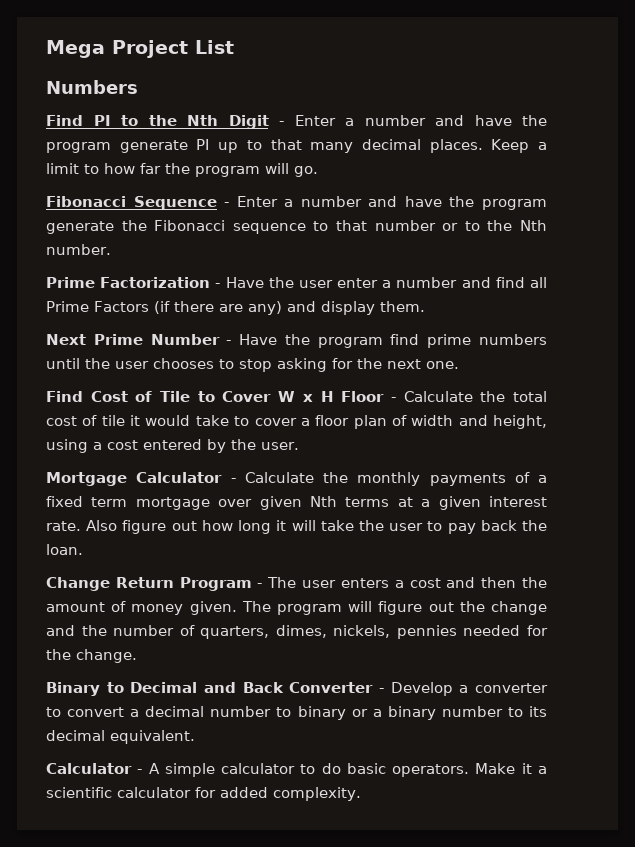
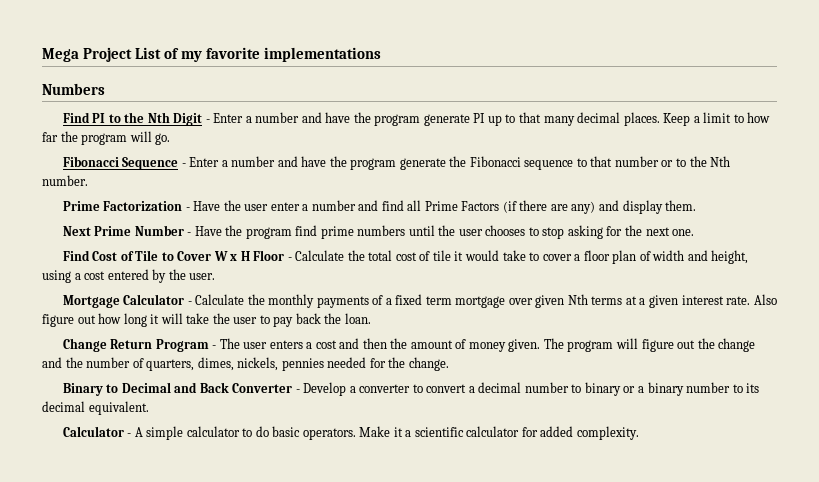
(234, 47) none -> [164,47,382,62] of my favorite implementations

